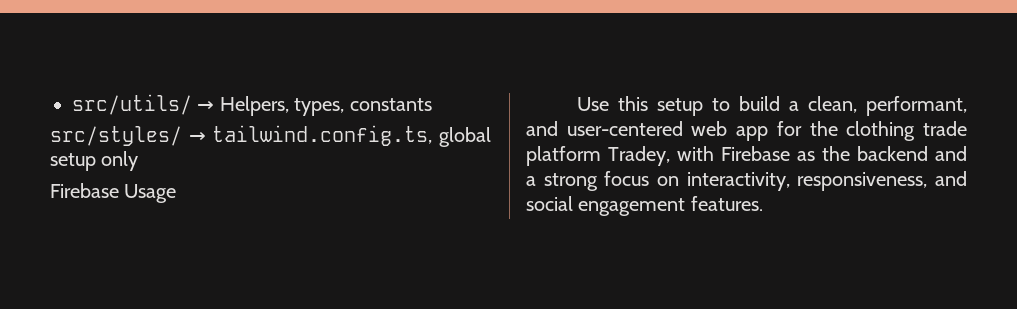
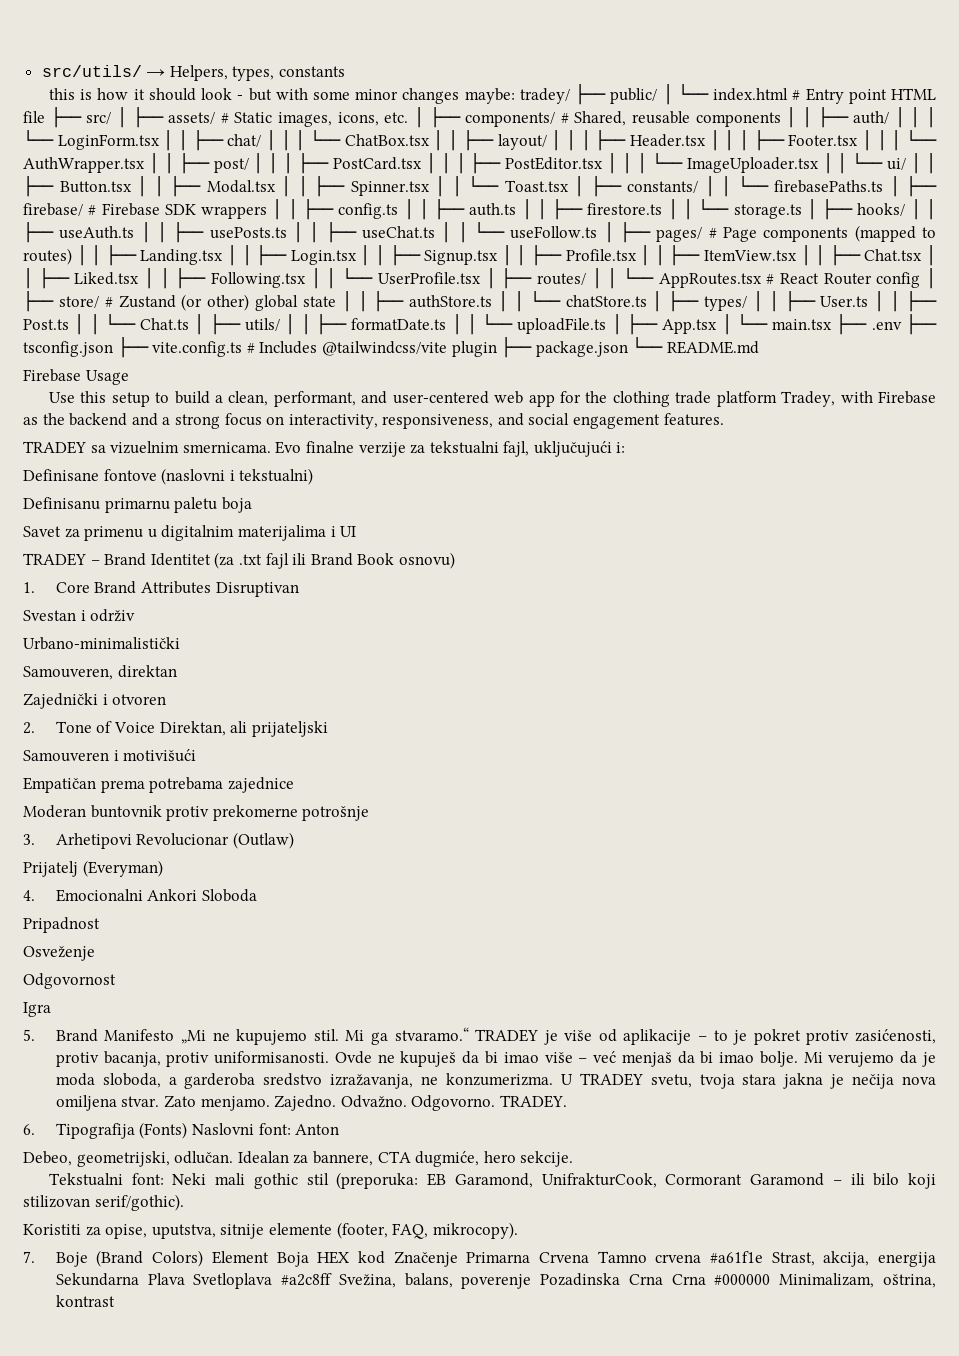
[50,125,491,147] [50,151,139,171] src/styles/ → tailwind.config.ts, global setup only -> [48,84,937,105] [23,107,936,128] [23,130,938,151] [23,153,936,174] [23,176,937,197] [23,199,936,220] [23,222,937,243] [23,245,937,266] [23,268,936,289] [23,291,938,312] [23,314,937,335] [23,337,759,358] this is how it should look - but with some minor changes maybe: tradey/ ├── public/ │ └── index.html # Entry point HTML file ├── src/ │ ├── assets/ # Static images, icons, etc. │ ├── components/ # Shared, reusable components │ │ ├── auth/ │ │ │ └── LoginForm.tsx │ │ ├── chat/ │ │ │ └── ChatBox.tsx │ │ ├── layout/ │ │ │ ├── Header.tsx │ │ │ ├── Footer.tsx │ │ │ └── AuthWrapper.tsx │ │ ├── post/ │ │ │ ├── PostCard.tsx │ │ │ ├── PostEditor.tsx │ │ │ └── ImageUploader.tsx │ │ └── ui/ │ │ ├── Button.tsx │ │ ├── Modal.tsx │ │ ├── Spinner.tsx │ │ └── Toast.tsx │ ├── constants/ │ │ └── firebasePaths.ts │ ├── firebase/ # Firebase SDK wrappers │ │ ├── config.ts │ │ ├── auth.ts │ │ ├── firestore.ts │ │ └── storage.ts │ ├── hooks/ │ │ ├── useAuth.ts │ │ ├── usePosts.ts │ │ ├── useChat.ts │ │ └── useFollow.ts │ ├── pages/ # Page components (mapped to routes) │ │ ├── Landing.tsx │ │ ├── Login.tsx │ │ ├── Signup.tsx │ │ ├── Profile.tsx │ │ ├── ItemView.tsx │ │ ├── Chat.tsx │ │ ├── Liked.tsx │ │ ├── Following.tsx │ │ └── UserProfile.tsx │ ├── routes/ │ │ └── AppRoutes.tsx # React Router config │ ├── store/ # Zustand (or other) global state │ │ ├── authStore.ts │ │ └── chatStore.ts │ ├── types/ │ │ ├── User.ts │ │ ├── Post.ts │ │ └── Chat.ts │ ├── utils/ │ │ ├── formatDate.ts │ │ └── uploadFile.ts │ ├── App.tsx │ └── main.tsx ├── .env ├── tsconfig.json ├── vite.config.ts # Includes @tailwindcss/vite plugin ├── package.json └── README.md
(763, 203) none -> [23,441,626,457] [23,468,314,485] [23,497,252,513] [23,525,357,541] [23,552,455,569] [23,581,299,597] [23,609,136,622] [23,637,180,650] [23,665,177,680] [23,693,167,709] [23,721,328,737] [23,749,197,762] [23,777,294,793] [23,805,370,821] [23,832,294,849] [23,860,163,877] [23,889,257,902] [23,917,100,933] [23,946,95,961] [23,973,116,989] [23,1002,51,1017] [23,1027,936,1045] [55,1051,937,1067] [55,1073,937,1089] [55,1095,567,1111] [23,1122,340,1139] [23,1151,574,1167] [48,1172,936,1189] [23,1194,184,1211] [23,1222,518,1239] [23,1250,936,1267] [55,1273,936,1289] [55,1295,115,1307] // TRADEY sa vizuelnim smernicama. Evo finalne verzije za tekstualni fajl, uključujući i: // Definisane fontove (naslovni i tekstualni) // Definisanu primarnu paletu boja // Savet za primenu u digitalnim materijalima i UI // TRADEY – Brand Identitet (za .txt fajl ili Brand Book osnovu) // 1. Core Brand Attributes Disruptivan // Svestan i održiv // Urbano-minimalistički // Samouveren, direktan // Zajednički i otvoren // 2. Tone of Voice Direktan, ali prijateljski // Samouveren i motivišući // Empatičan prema potrebama zajednice // Moderan buntovnik protiv prekomerne potrošnje // 3. Arhetipovi Revolucionar (Outlaw) // Prijatelj (Everyman) // 4. Emocionalni Ankori Sloboda // Pripadnost // Osveženje // Odgovornost // Igra // 5. Brand Manifesto „Mi ne kupujemo stil. Mi ga stvaramo.“ TRADEY je više od aplikacije – to je pokret protiv zasićenosti, protiv bacanja, protiv uniformisanosti. Ovde ne kupuješ da bi imao više – već menjaš da bi imao bolje. Mi verujemo da je moda sloboda, a garderoba sredstvo izražavanja, ne konzumerizma. U TRADEY svetu, tvoja stara jakna je nečija nova omiljena stvar. Zato menjamo. Zajedno. Odvažno. Odgovorno. TRADEY. // 6. Tipografija (Fonts) Naslovni font: Anton // Debeo, geometrijski, odlučan. Idealan za bannere, CTA dugmiće, hero sekcije. // Tekstualni font: Neki mali gothic stil (preporuka: EB Garamond, UnifrakturCook, Cormorant Garamond – ili bilo koji stilizovan serif/gothic). // Koristiti za opise, uputstva, sitnije elemente (footer, FAQ, mikrocopy). // 7. Boje (Brand Colors) Element Boja HEX kod Značenje Primarna Crvena Tamno crvena #a61f1e Strast, akcija, energija Sekundarna Plava Svetloplava #a2c8ff Svežina, balans, poverenje Pozadinska Crna Crna #000000 Minimalizam, oštrina, kontrast

